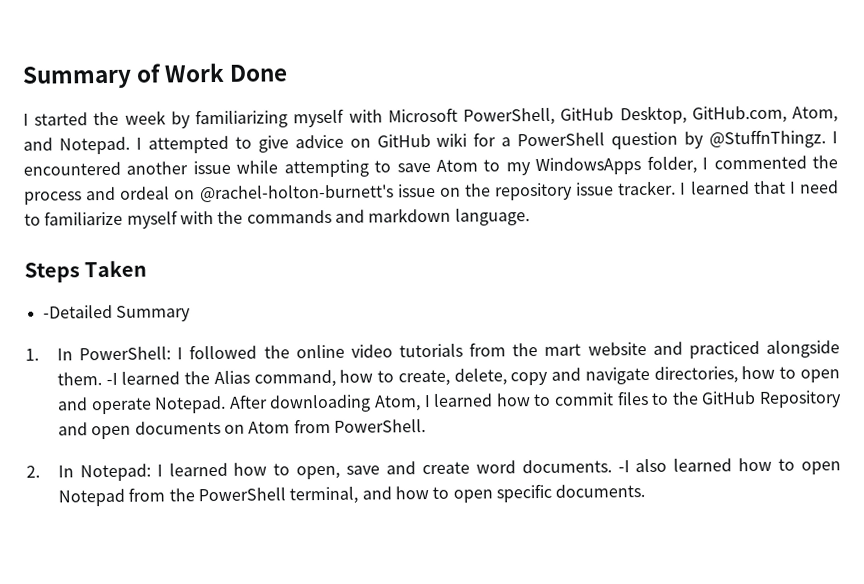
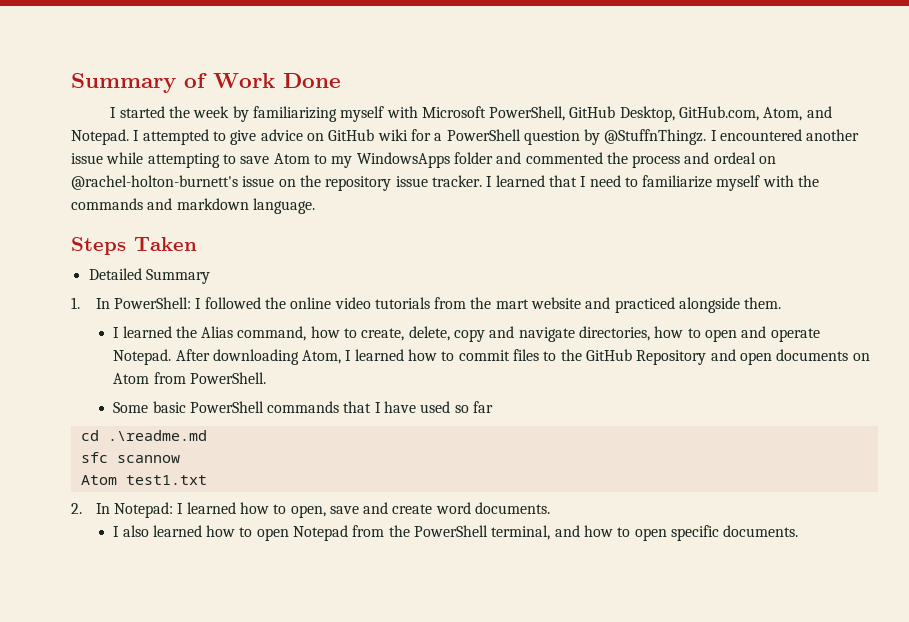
[646,155,709,175] folder, I -> [453,152,522,164] folder and
[42,304,113,319] -Detailed -> [88,268,142,280] Detailed
[105,372,118,386] -I -> [113,327,120,338] // I
(426, 426) none -> [113,401,494,413] [80,430,207,441] [80,452,180,463] [80,475,207,485] // Some basic PowerShell commands that I have used so far // cd .\readme.md // sfc scannow // Atom test1.txt
[617,460,630,473] -I -> [113,526,120,537] // I

